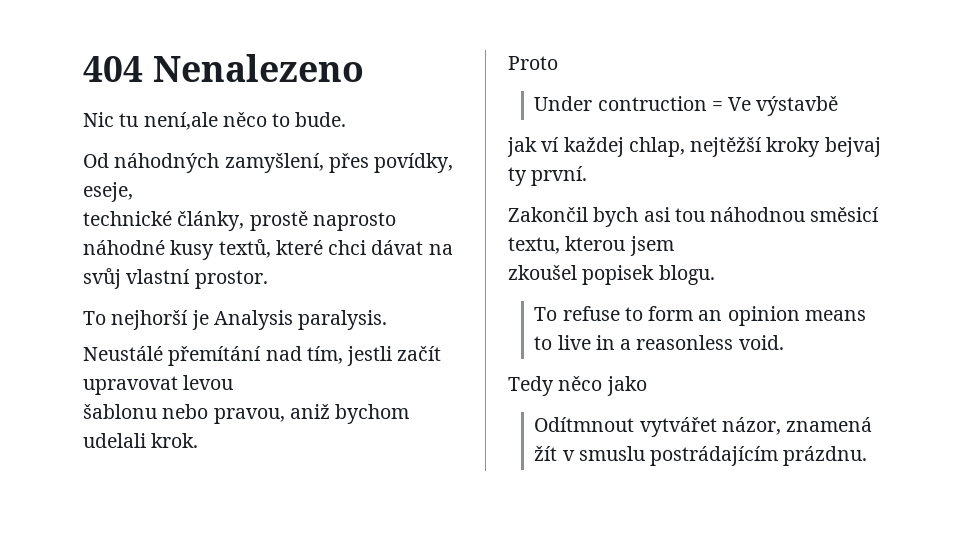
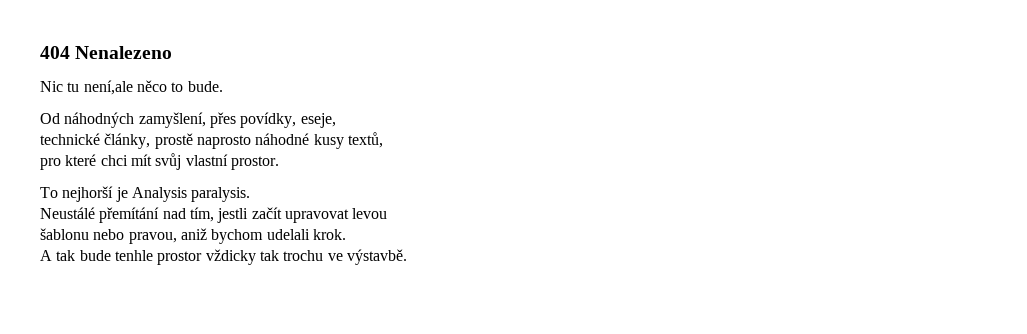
(271, 248) none -> [40,158,61,170] // pro
[371,240,453,255] dávat na -> [130,154,152,166] mít
[508,56,558,70] [534,96,839,116] [507,137,881,157] [508,166,588,186] [508,207,880,227] [508,236,674,256] [508,265,715,285] [534,306,866,326] [534,335,784,350] [508,376,647,396] [534,417,873,437] [534,446,868,466] Proto // Under contruction = Ve výstavbě // jak ví každej chlap, nejtěžší kroky bejvaj ty první. // Zakončil bych asi tou náhodnou směsicí textu, kterou jsem // zkoušel popisek blogu. // To refuse to form an opinion means to live in a reasonless void. // Tedy něco jako // Odítmnout vytvářet názor, znamená žít v smuslu postrádajícím prázdnu. -> [40,249,407,265] A tak bude tenhle prostor vždicky tak trochu ve výstavbě.

